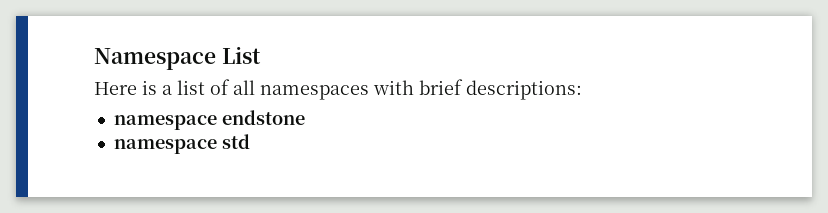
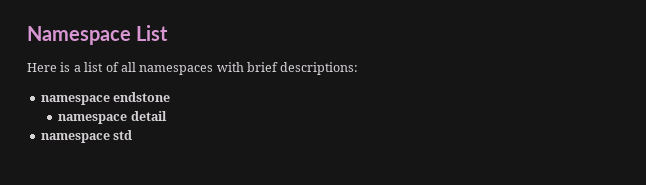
(305, 117) none -> [58,111,167,124] // namespace detail

